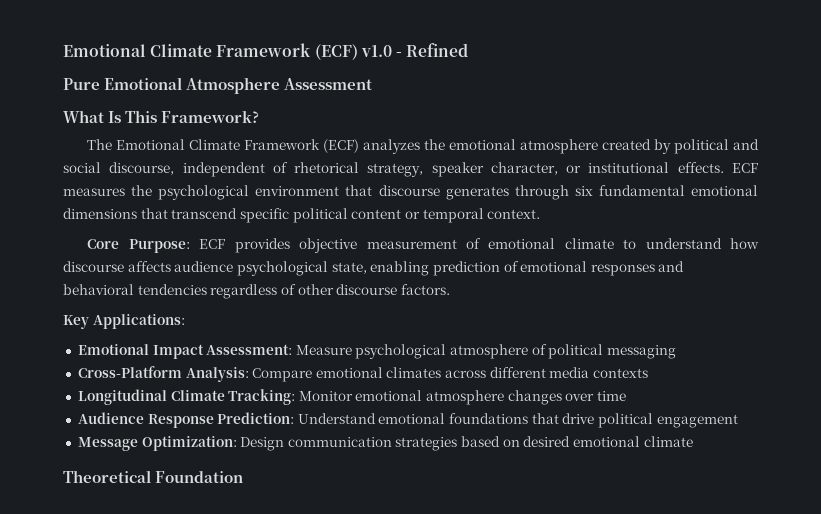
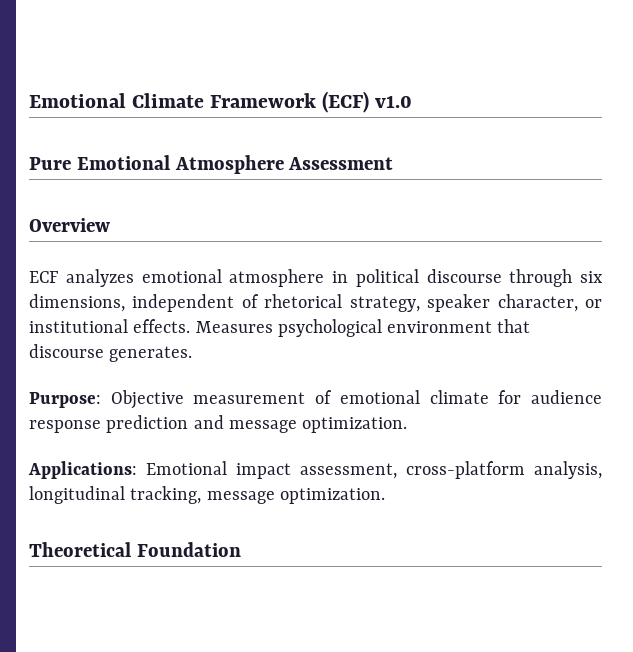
[395,43,469,57] - Refined -> (413, 101) none
[63,110,260,123] [87,139,759,154] [63,162,175,175] What Is This Framework? // The Emotional Climate Framework (ECF) analyzes the emotional atmosphere created by political and social discourse, -> [29,218,110,232] [29,269,603,287] [29,294,125,312] Overview // ECF analyzes emotional atmosphere in political discourse through six dimensions,
[731,163,758,173] [63,185,153,196] ECF measures the -> [195,321,273,333] Measures
[445,185,759,200] [63,208,541,223] [87,238,759,253] [63,261,685,276] [63,284,450,299] [63,314,185,329] [77,344,677,359] [77,366,649,382] [77,389,627,405] [77,412,738,428] [77,436,693,451] generates through six fundamental emotional dimensions that transcend specific political content or temporal context. // Core Purpose: ECF provides objective measurement of emotional climate to understand how discourse affects audience psychological state, enabling prediction of emotional responses and behavioral tendencies regardless of other discourse factors. // Key Applications: // Emotional Impact Assessment: Measure psychological atmosphere of political messaging // Cross-Platform Analysis: Compare emotional climates across different media contexts // Longitudinal Climate Tracking: Monitor emotional atmosphere changes over time // Audience Response Prediction: Understand emotional foundations that drive political engagement // Message Optimization: Design communication strategies based on desired emotional climate -> [109,346,193,362] [29,390,602,409] [29,415,408,433] [28,461,602,479] [29,486,385,504] generates. // Purpose: Objective measurement of emotional climate for audience response prediction and message optimization. // Applications: Emotional impact assessment, cross-platform analysis, longitudinal tracking, message optimization.

